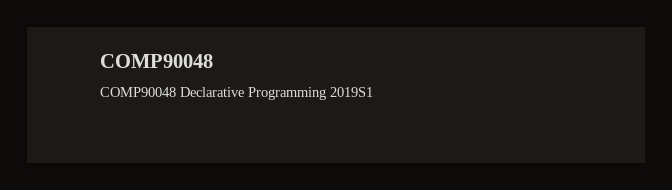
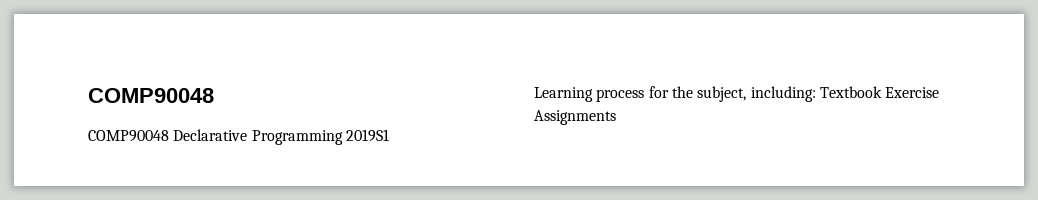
(373, 92) none -> [534,86,940,102] [534,110,616,125] // Learning process for the subject, including: Textbook Exercise Assignments

